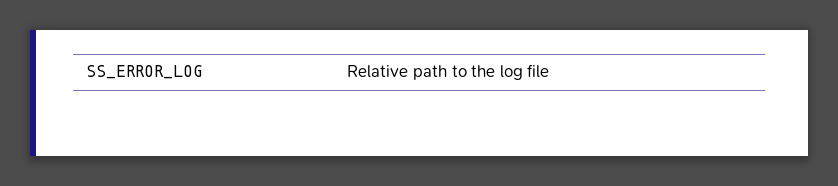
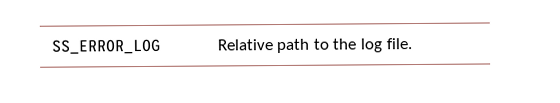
[527,64,550,78] file -> [385,38,412,50] file.

